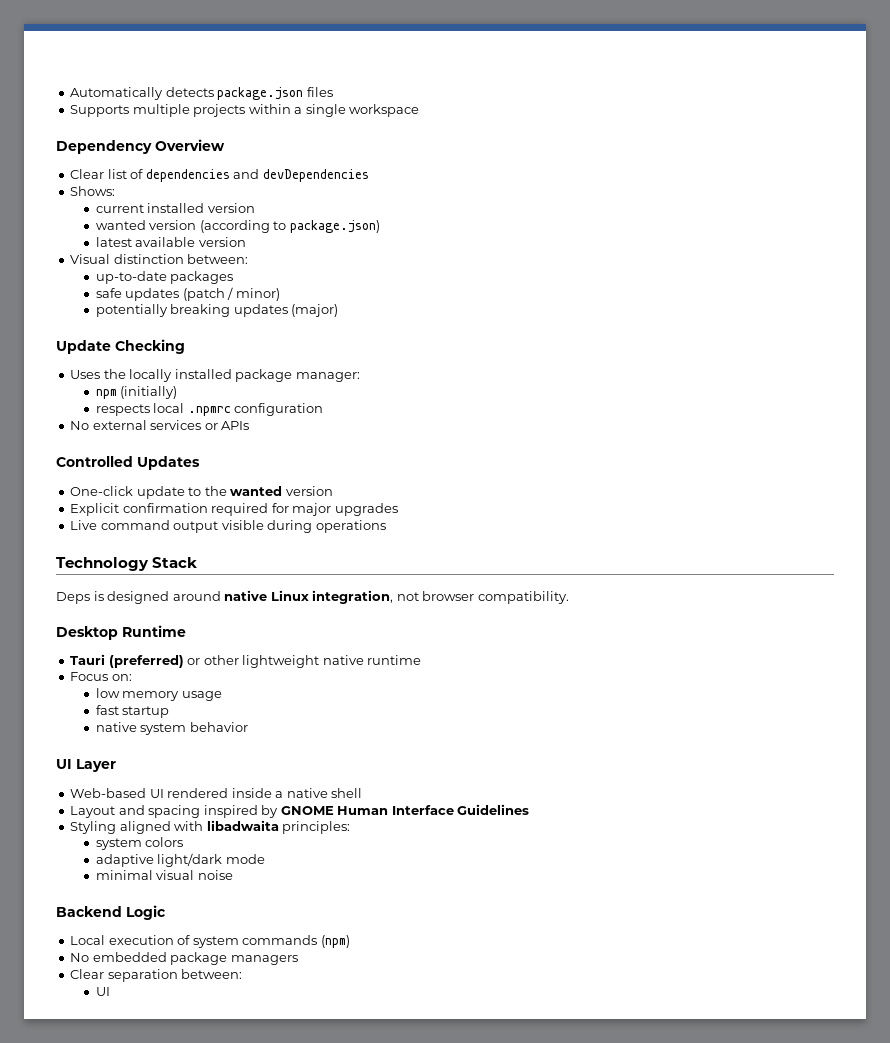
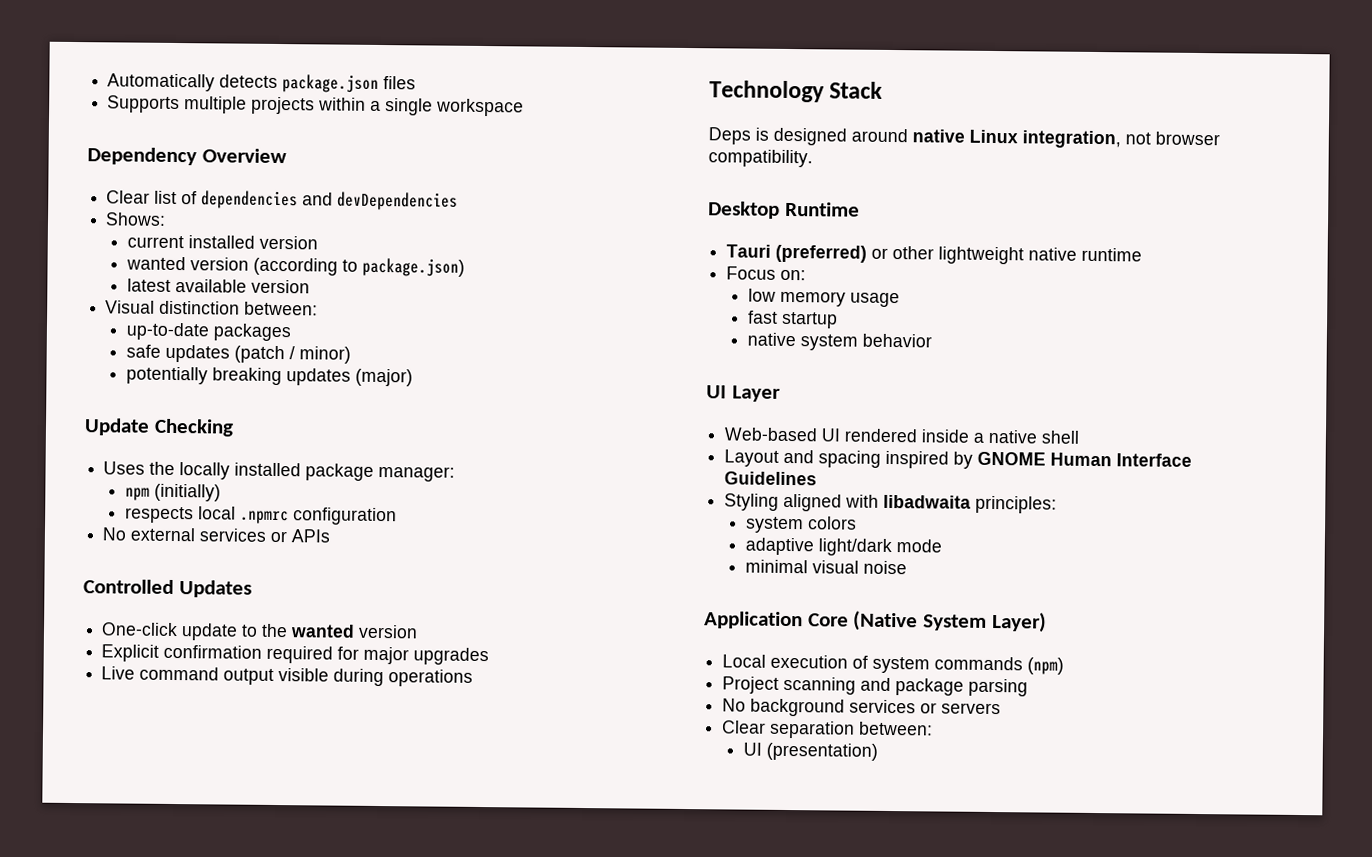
[56,905,166,920] Backend Logic -> [704,610,1047,633] Application Core (Native System Layer)
[70,952,298,965] No embedded package managers -> [722,676,1029,697] [722,698,1002,717] Project scanning and package parsing // No background services or servers
(110, 991) none -> [765,742,878,761] (presentation)

